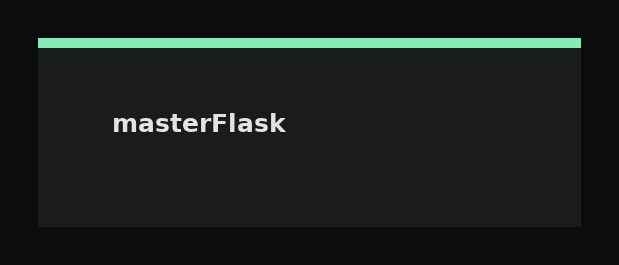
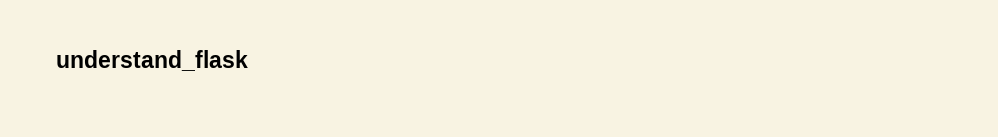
[112,113,287,132] masterFlask -> [56,50,248,71] understand_flask

